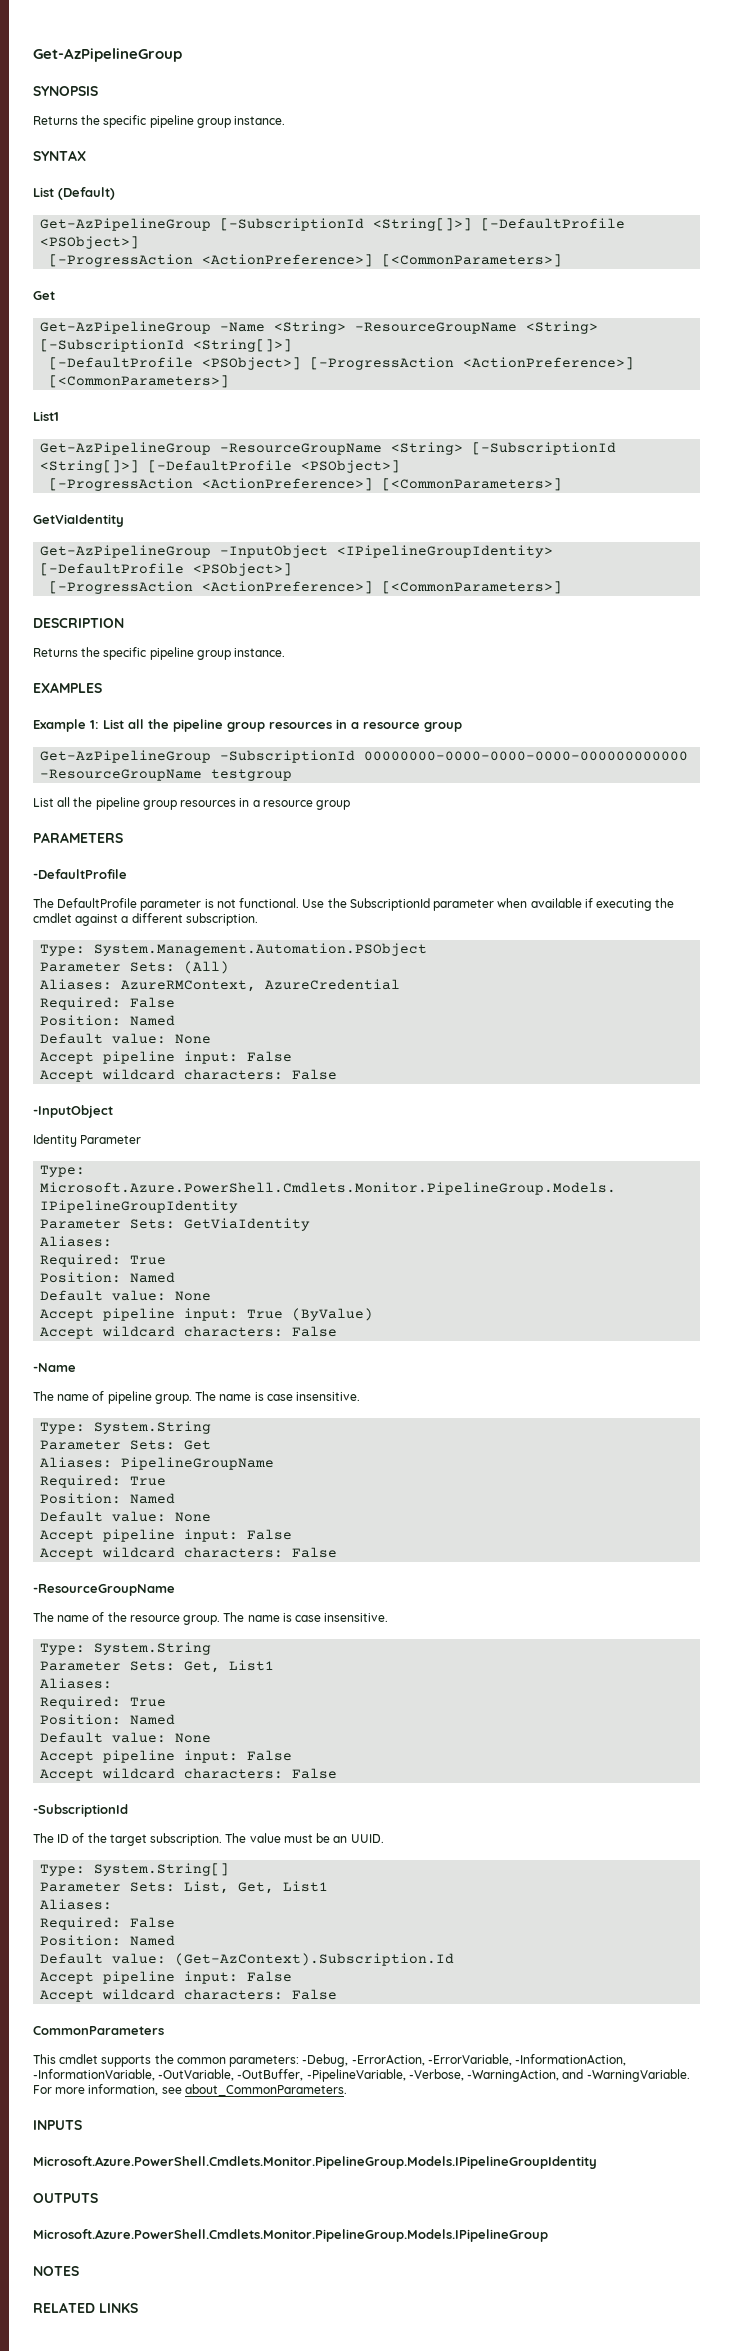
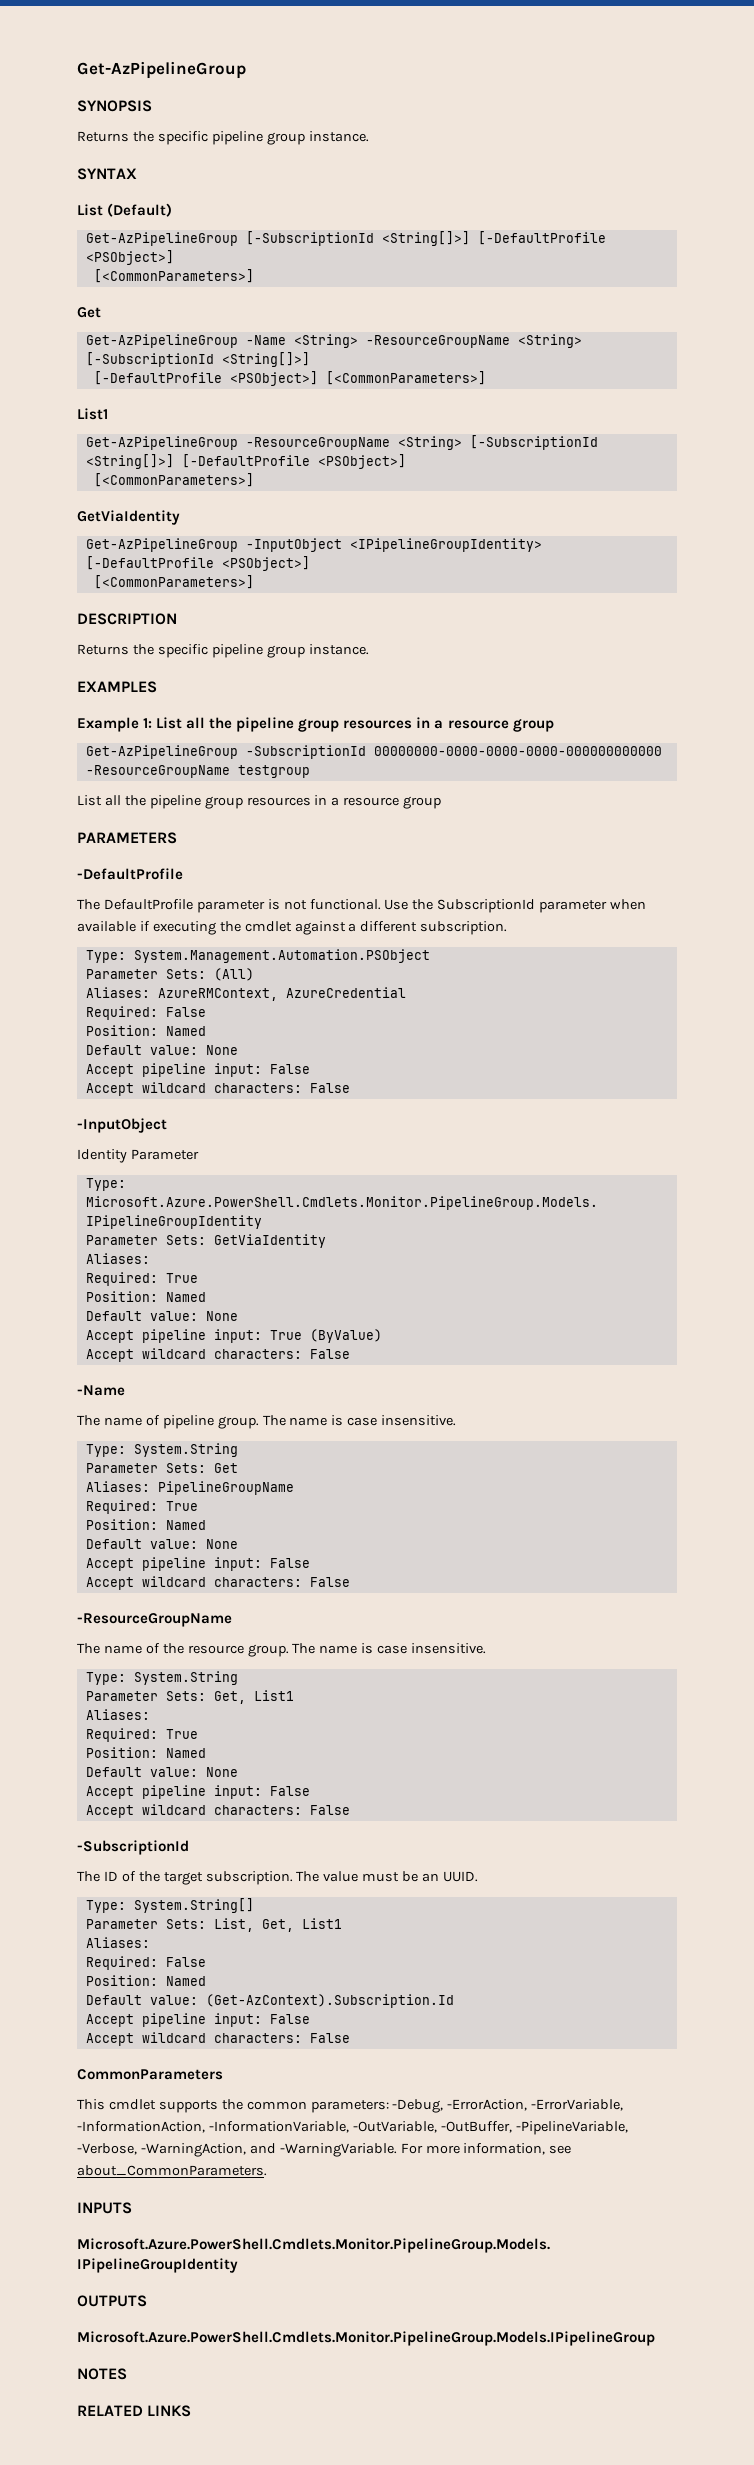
[49,254,374,267] [-ProgressAction <ActionPreference>] -> (174, 257) none
[310,357,635,370] [-ProgressAction <ActionPreference>] -> (318, 378) none
[49,478,374,491] [-ProgressAction <ActionPreference>] -> (406, 461) none
[49,581,374,594] [-ProgressAction <ActionPreference>] -> (310, 563) none

